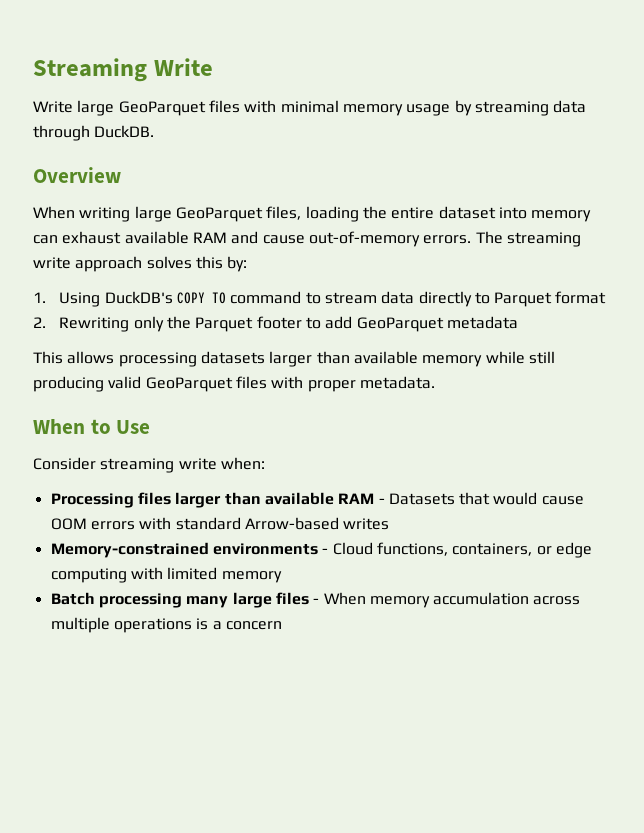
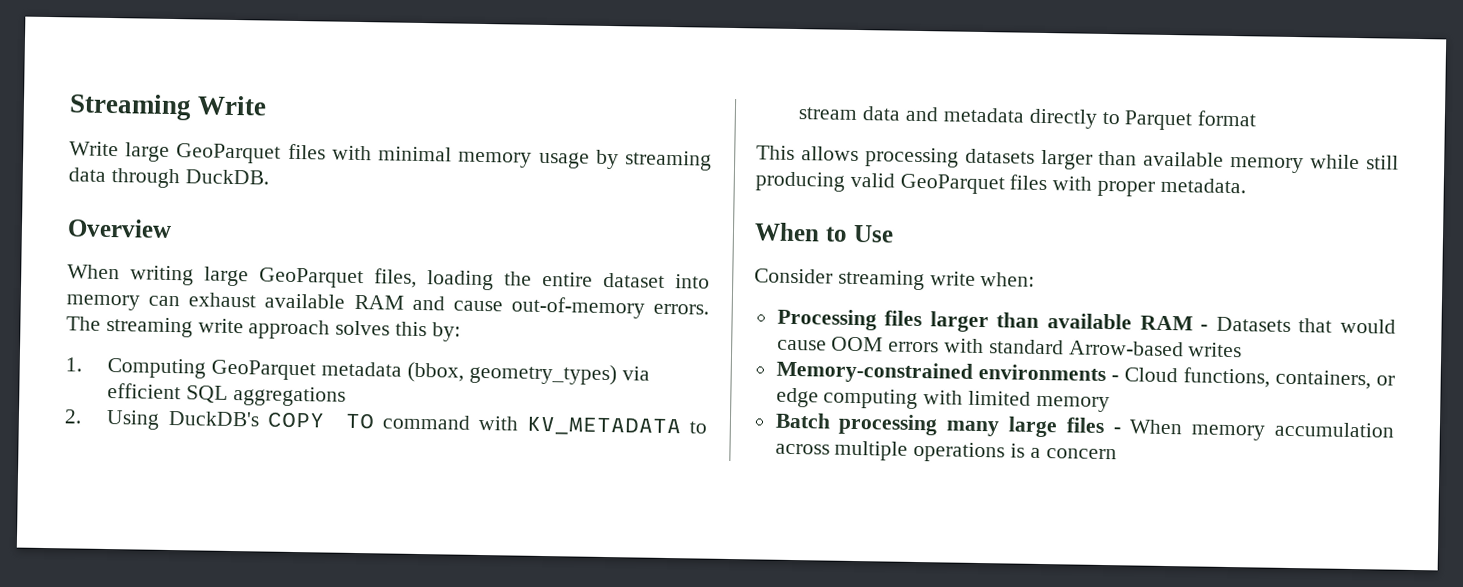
(46, 297) none -> [107,357,650,386] [107,382,347,407] [64,409,82,424] Computing GeoParquet metadata (bbox, geometry_types) via efficient SQL aggregations // 2.
(302, 297) none -> [477,415,681,437] with KV_METADATA
(415, 297) none -> [905,106,1025,123] and metadata
[33,316,518,332] // 2. Rewriting only the Parquet footer to add GeoParquet metadata -> (1257, 118) none

